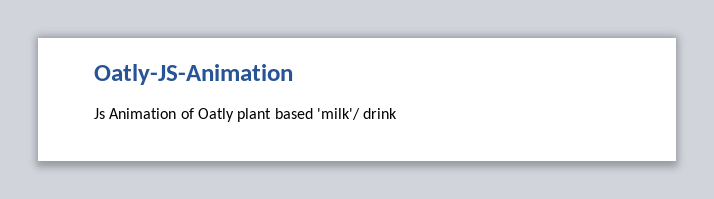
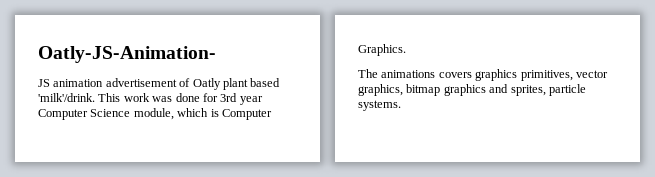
[94,64,293,85] [94,108,398,122] Oatly-JS-Animation // Js Animation of Oatly plant based 'milk'/ drink -> [38,46,216,63] [38,78,281,90] [38,93,263,105] [38,108,272,120] [358,44,406,56] [358,69,608,81] [358,84,586,96] [358,100,401,111] Oatly-JS-Animation- // JS animation advertisement of Oatly plant based 'milk'/drink. This work was done for 3rd year Computer Science module, which is Computer Graphics. // The animations covers graphics primitives, vector graphics, bitmap graphics and sprites, particle systems.

